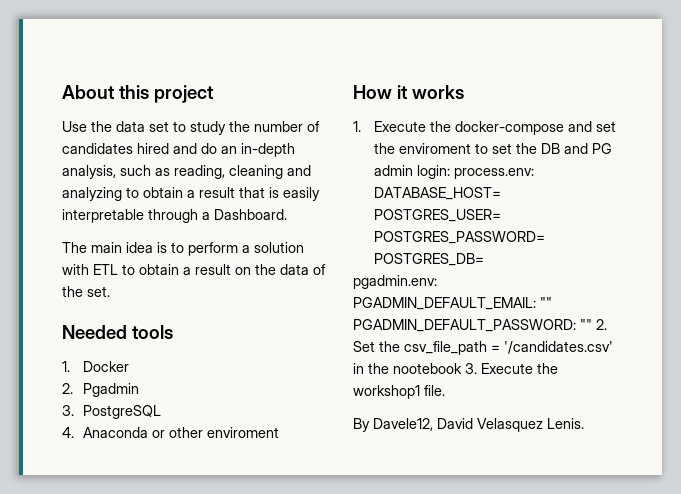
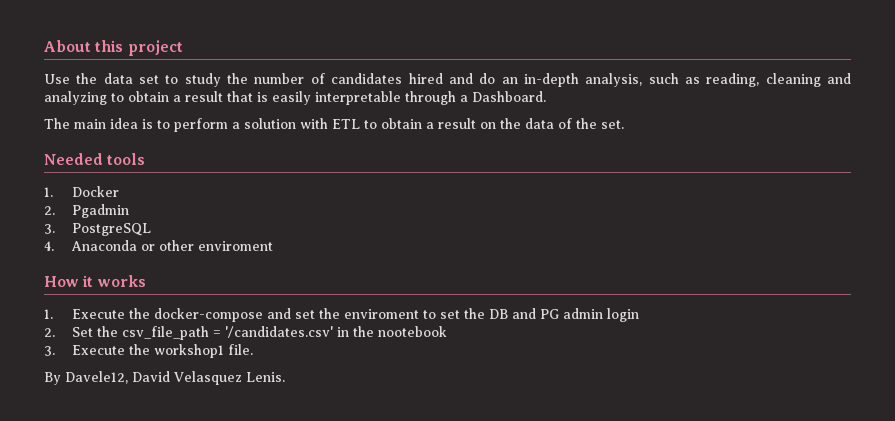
[417,165,535,179] [374,187,502,200] [374,209,502,222] [374,231,546,244] [374,253,485,266] [353,275,437,289] [353,297,552,310] [353,319,592,332] login: process.env: DATABASE_HOST= POSTGRES_USER= POSTGRES_PASSWORD= POSTGRES_DB= // pgadmin.env: PGADMIN_DEFAULT_EMAIL: "" PGADMIN_DEFAULT_PASSWORD: "" -> [606,308,639,322] login //
(462, 368) none -> (447, 331) //

